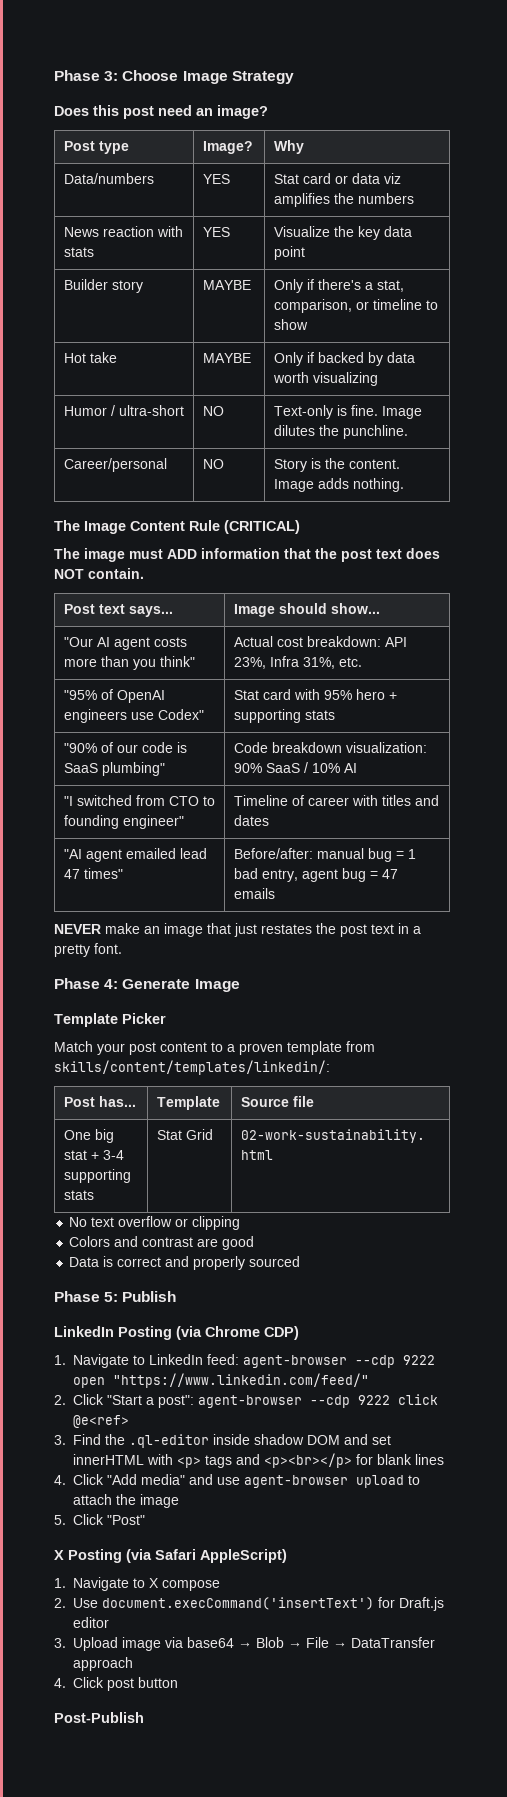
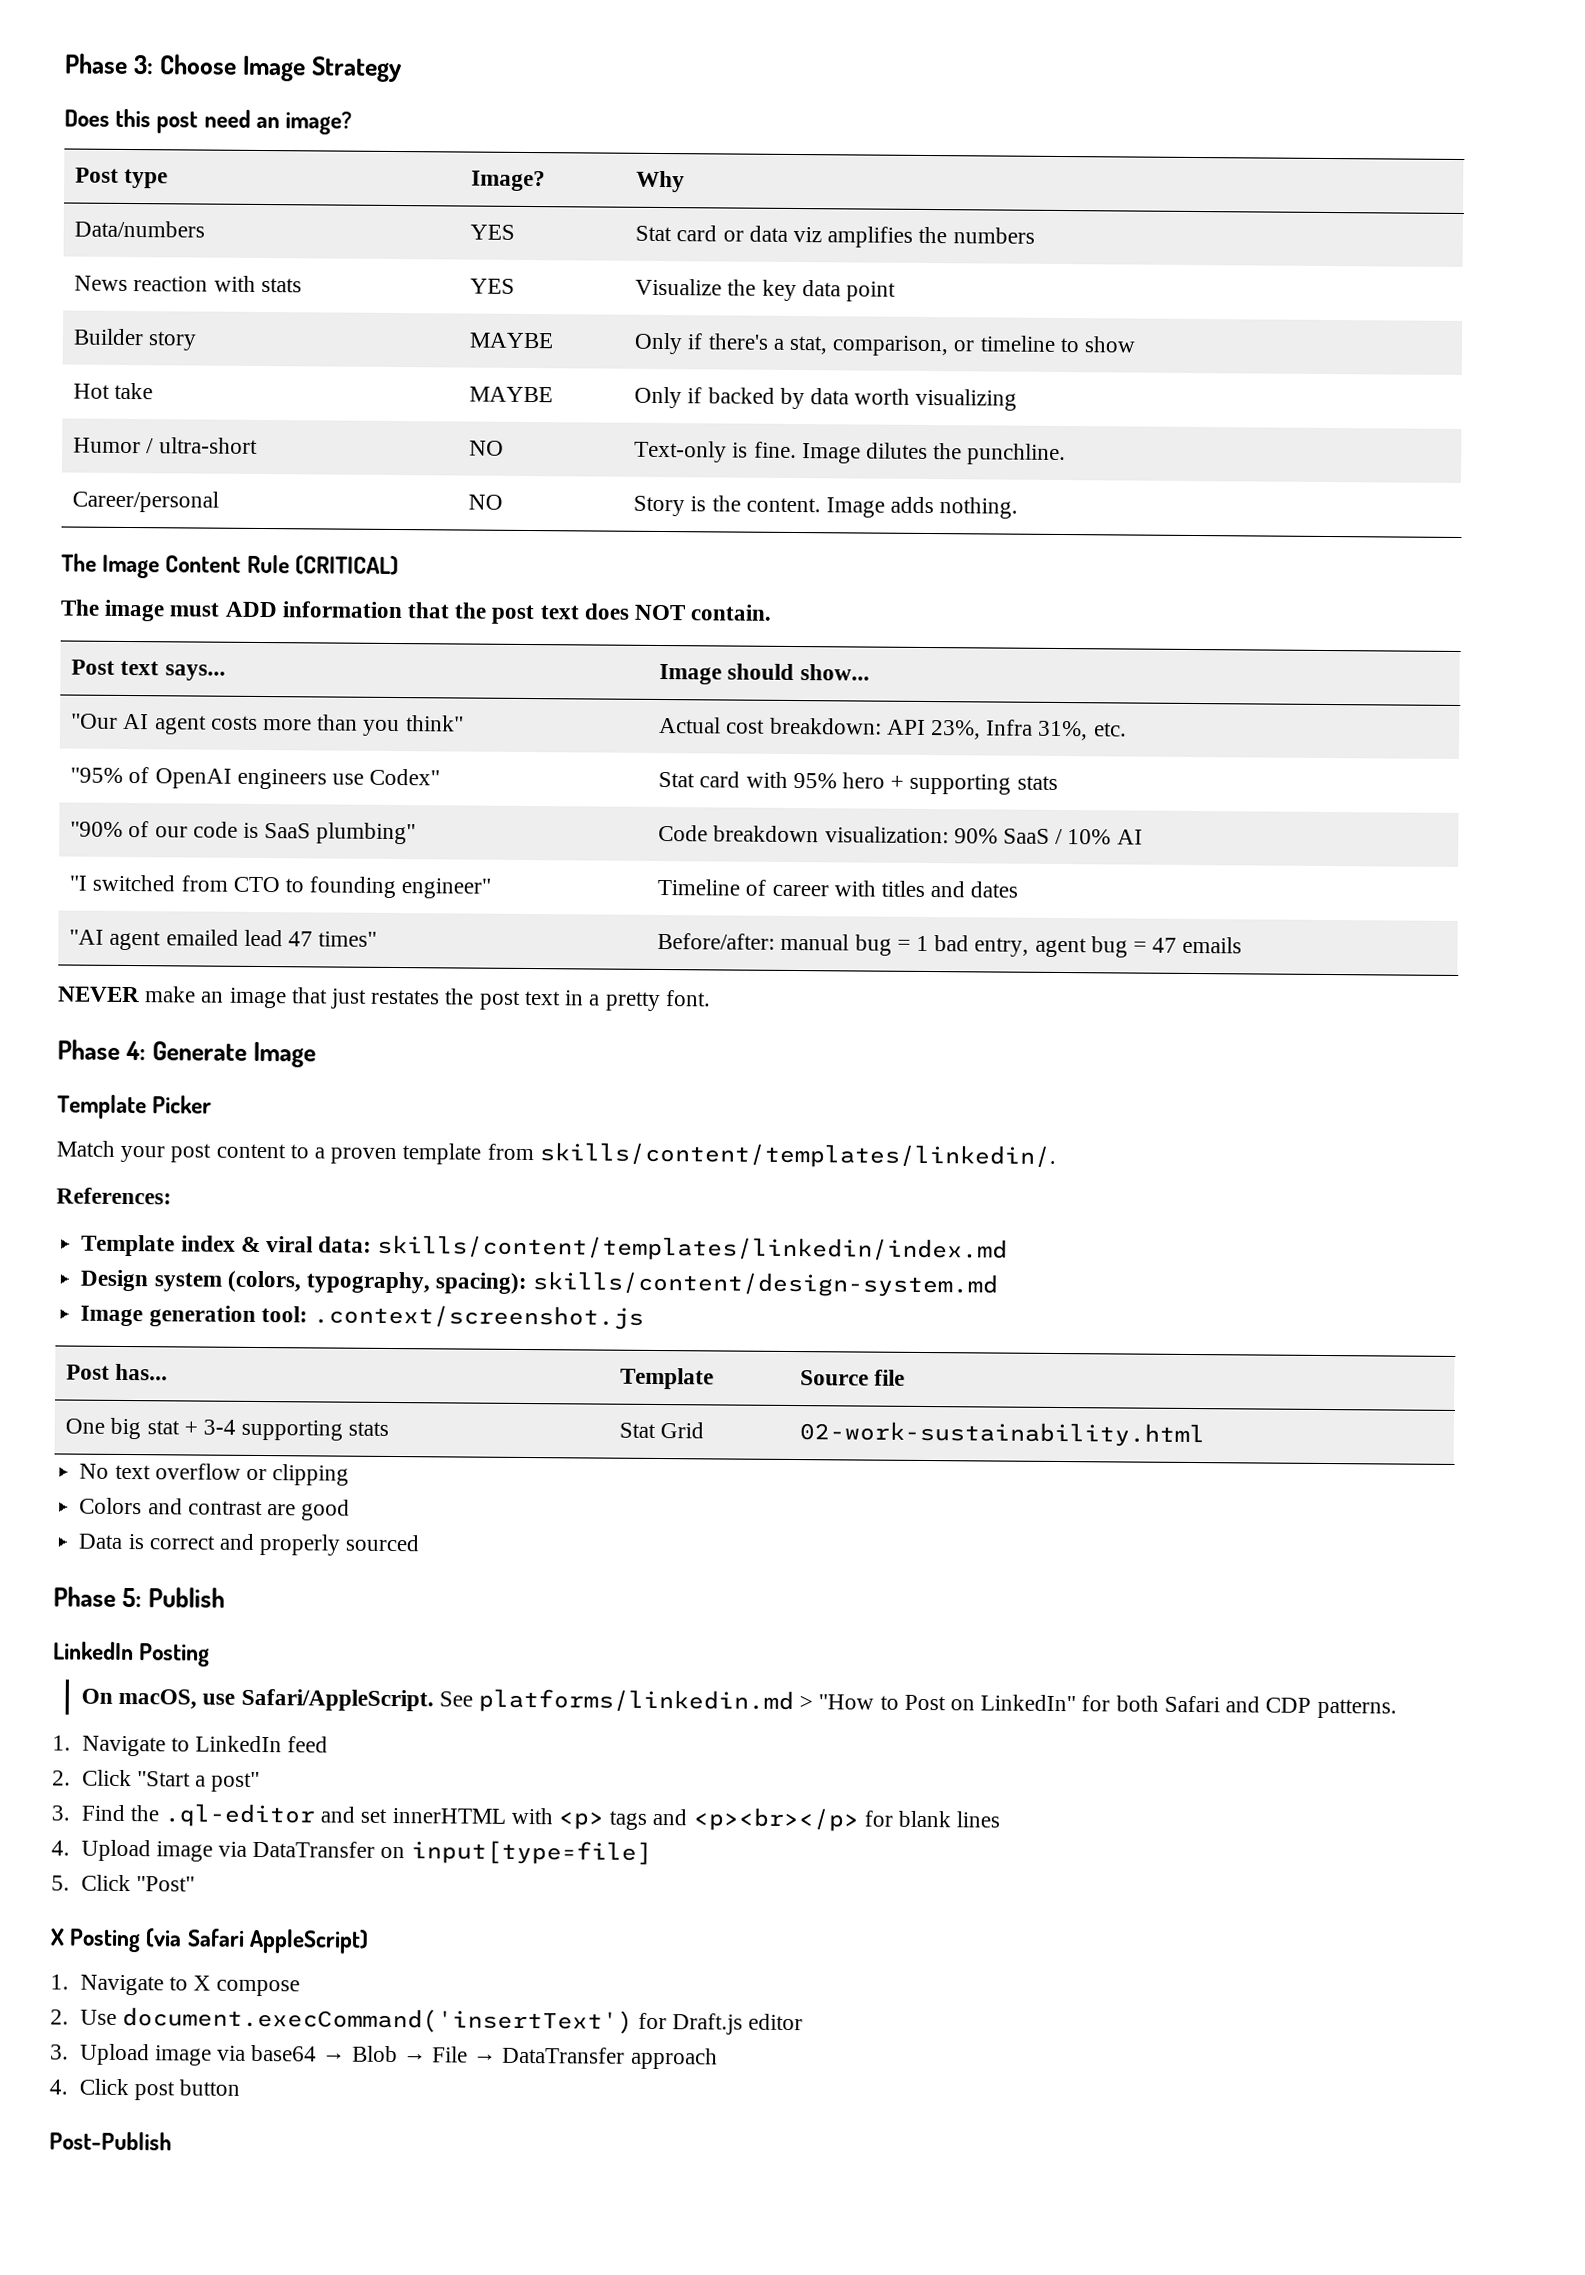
[54,1060,330,1075] skills/content/templates/linkedin/: -> [538,1142,1056,1169] [56,1187,172,1205] [81,1234,1009,1263] [80,1269,999,1298] [80,1304,644,1330] skills/content/templates/linkedin/. // References: // Template index & viral data: skills/content/templates/linkedin/index.md // Design system (colors, typography, spacing): skills/content/design-system.md // Image generation tool: .context/screenshot.js
[176,1326,299,1340] [54,1354,435,1368] [73,1373,369,1388] [54,1394,438,1408] [73,1415,129,1428] (via Chrome CDP) // 1. Navigate to LinkedIn feed: agent-browser --cdp 9222 open "https://www.linkedin.com/feed/" // 2. Click "Start a post": agent-browser --cdp 9222 click @e<ref> -> [80,1688,1397,1719] [52,1735,329,1757] [52,1769,261,1793] // On macOS, use Safari/AppleScript. See platforms/linkedin.md > "How to Post on LinkedIn" for both Safari and CDP patterns. // 1. Navigate to LinkedIn feed // 2. Click "Start a post"
[213,1434,340,1445] inside shadow DOM -> (315, 1815) none
[73,1474,420,1488] [73,1494,179,1508] Click "Add media" and use agent-browser upload to attach the image -> [80,1839,652,1865] Upload image via DataTransfer on input[type=file]

